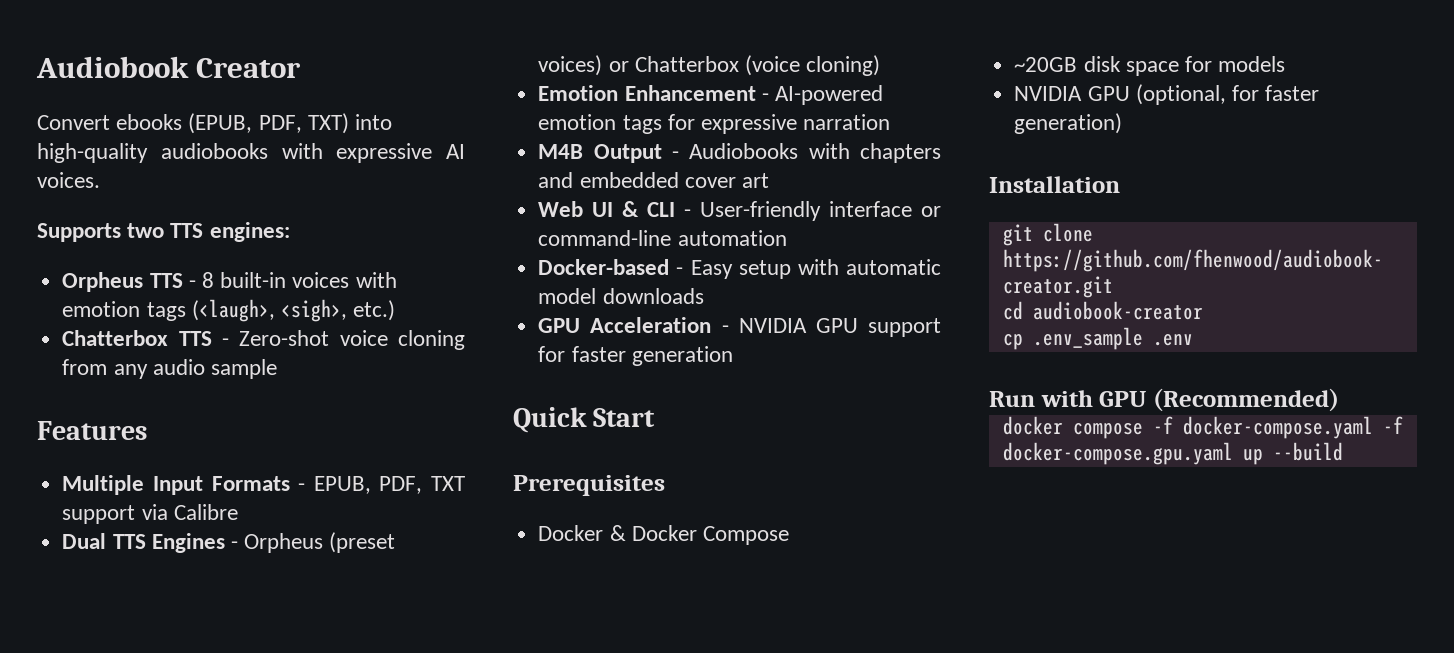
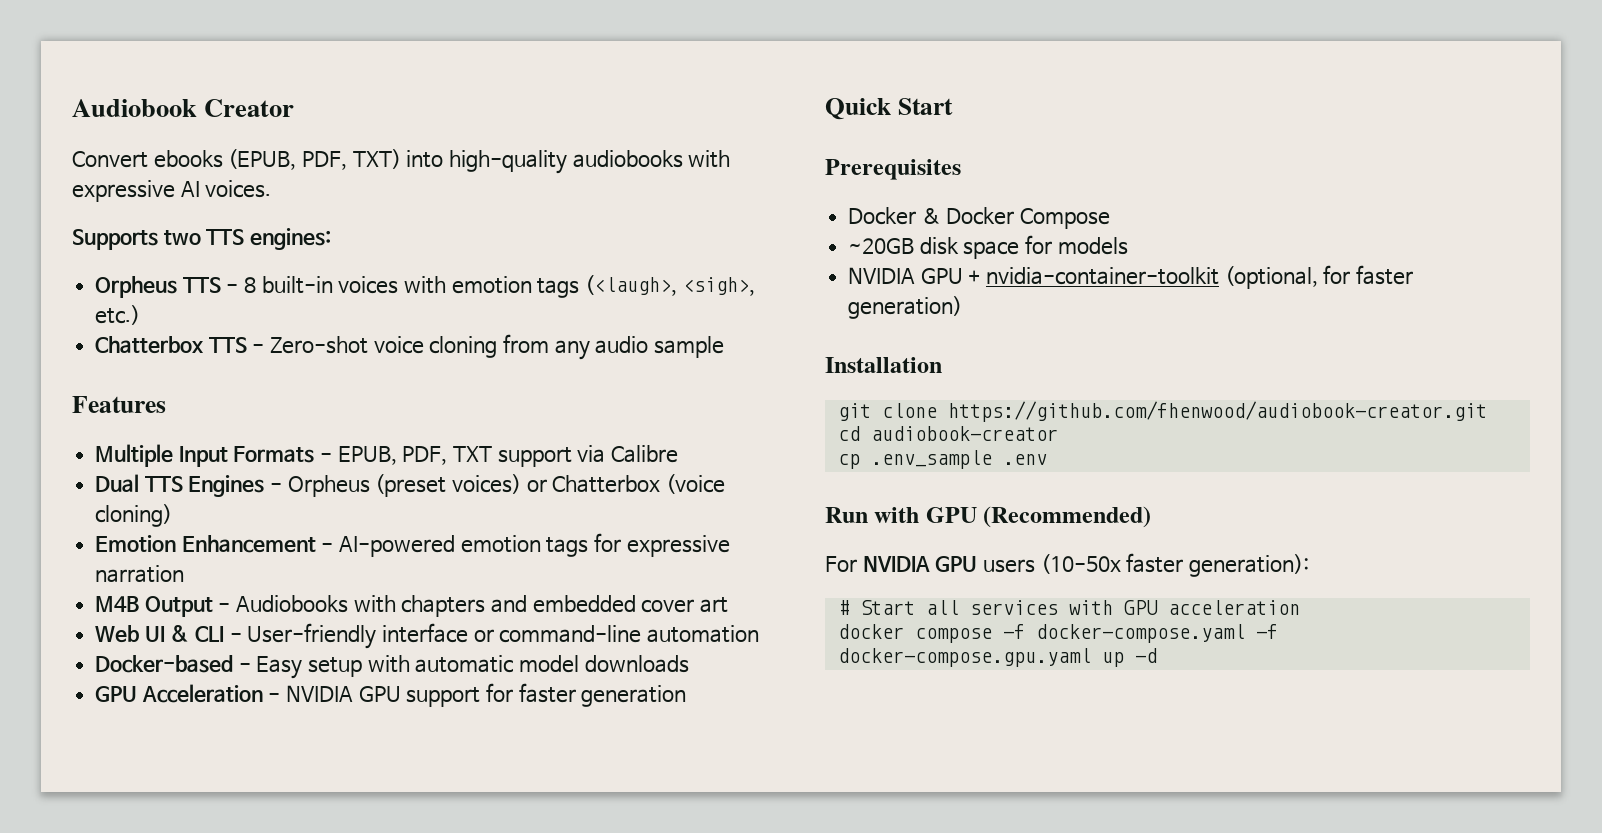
(1130, 93) none -> [968,267,1220,285] + nvidia-container-toolkit
(1339, 400) none -> [825,553,1310,577] [837,600,1300,615] // For NVIDIA GPU users (10-50x faster generation): // # Start all services with GPU acceleration
[1272,442,1343,461] --build -> [1134,648,1157,663] -d

